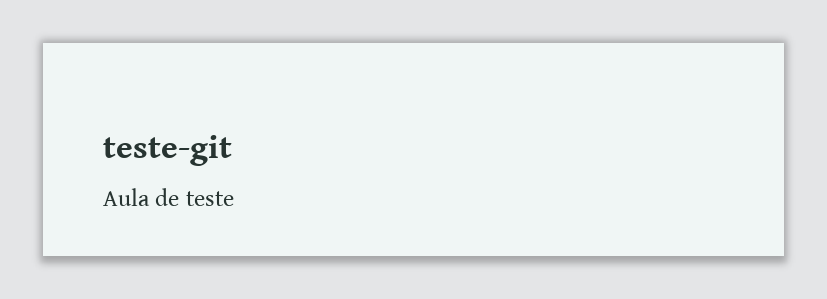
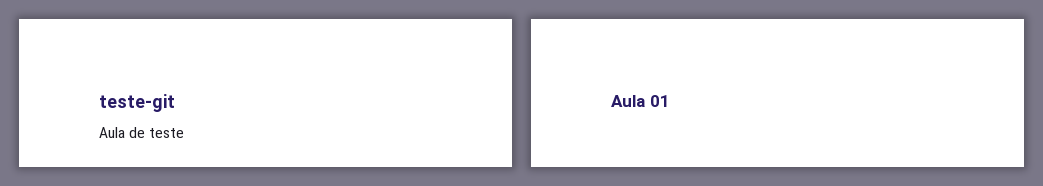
(234, 198) none -> [611,95,670,107] // Aula 01

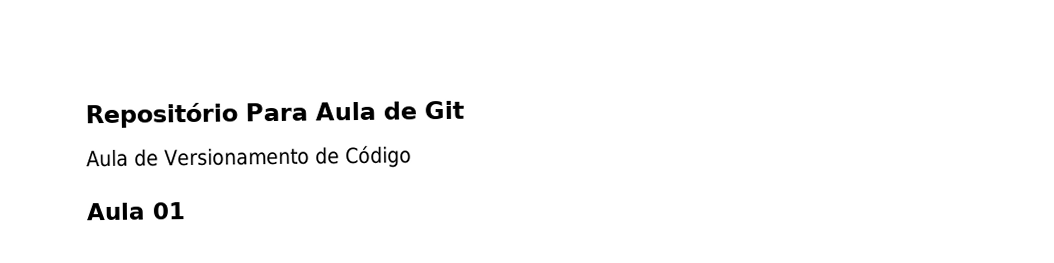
[99,94,175,112] [99,127,185,138] teste-git // Aula de teste -> [85,100,464,129] [86,145,412,169] Repositório Para Aula de Git // Aula de Versionamento de Código

